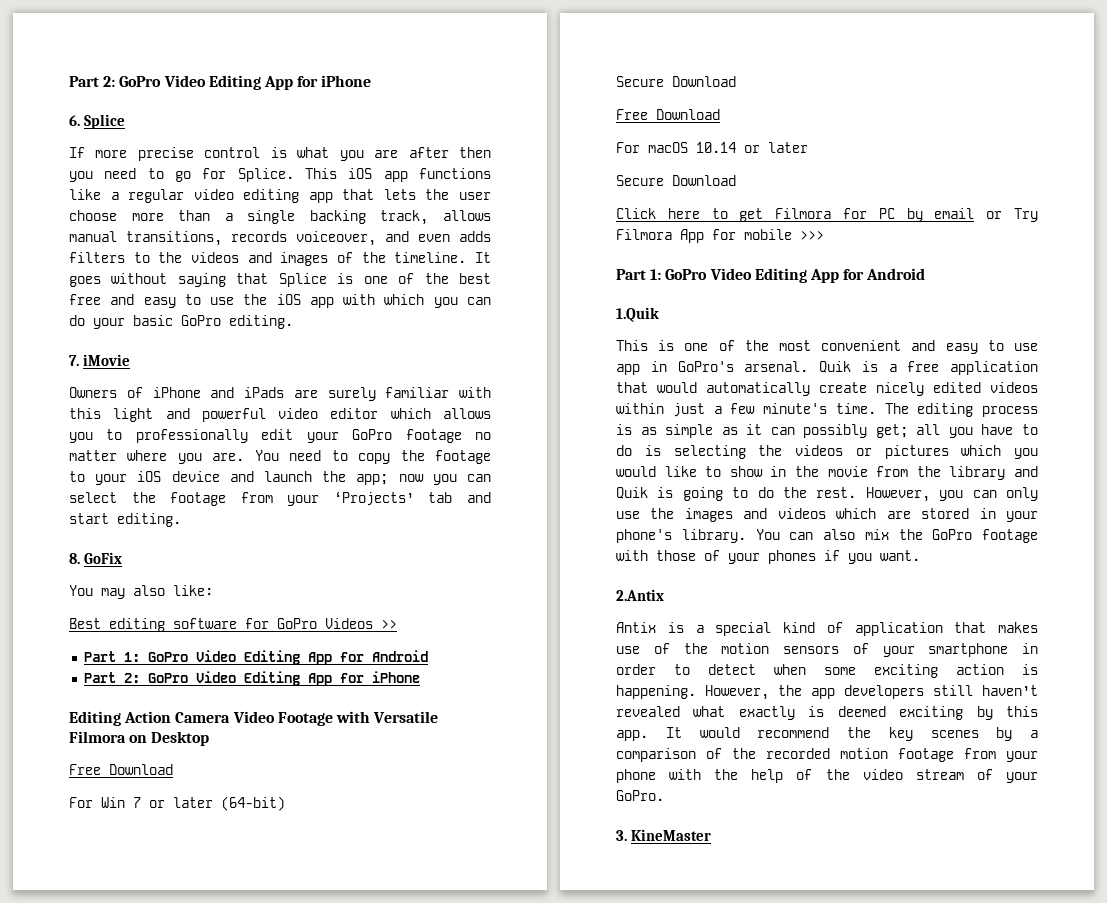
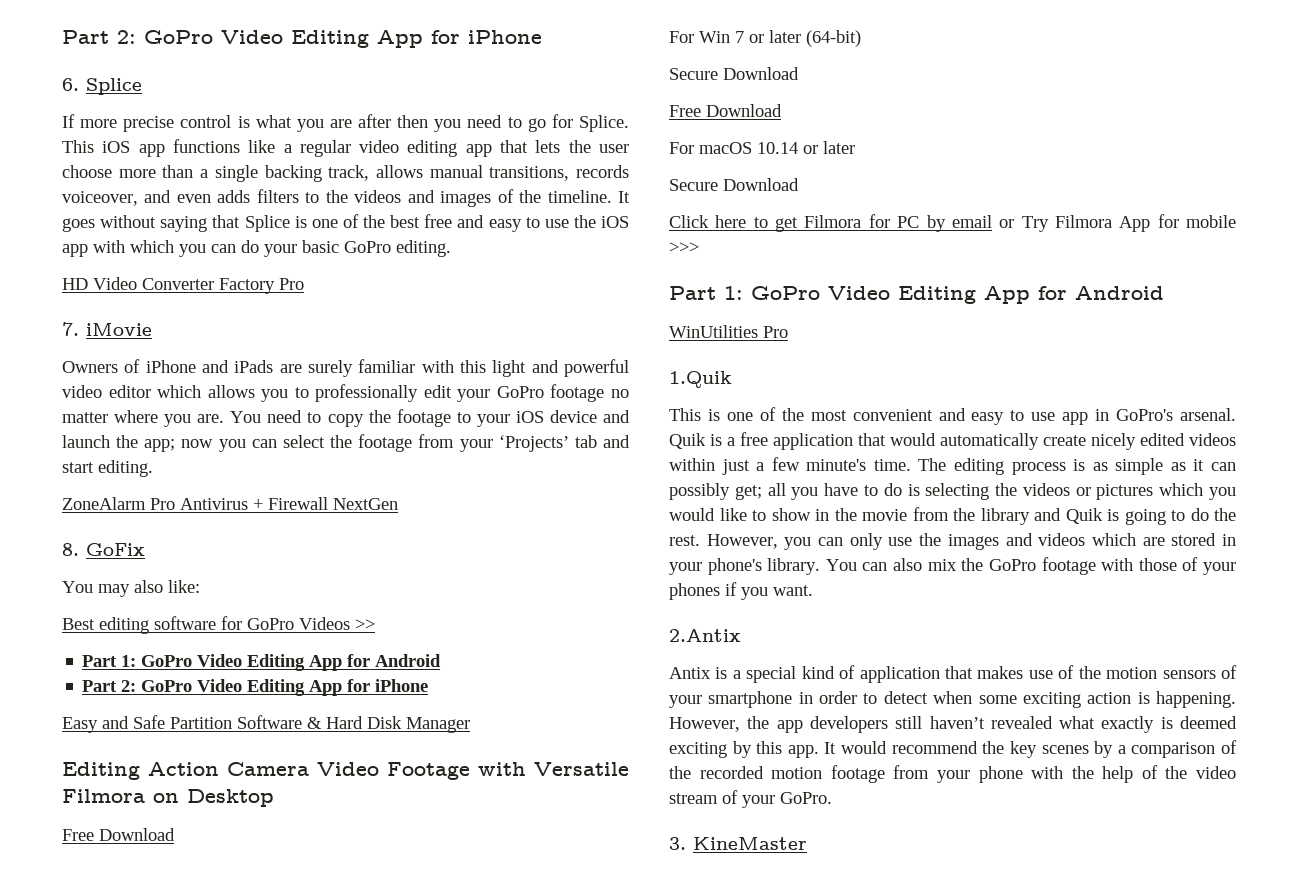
(293, 322) none -> [62,277,304,294] // HD Video Converter Factory Pro
(181, 520) none -> [62,497,398,510] // ZoneAlarm Pro Antivirus + Firewall NextGen
(420, 677) none -> [62,715,470,733] // Easy and Safe Partition Software & Hard Disk Manager
(926, 274) none -> [669,325,788,338] // WinUtilities Pro

